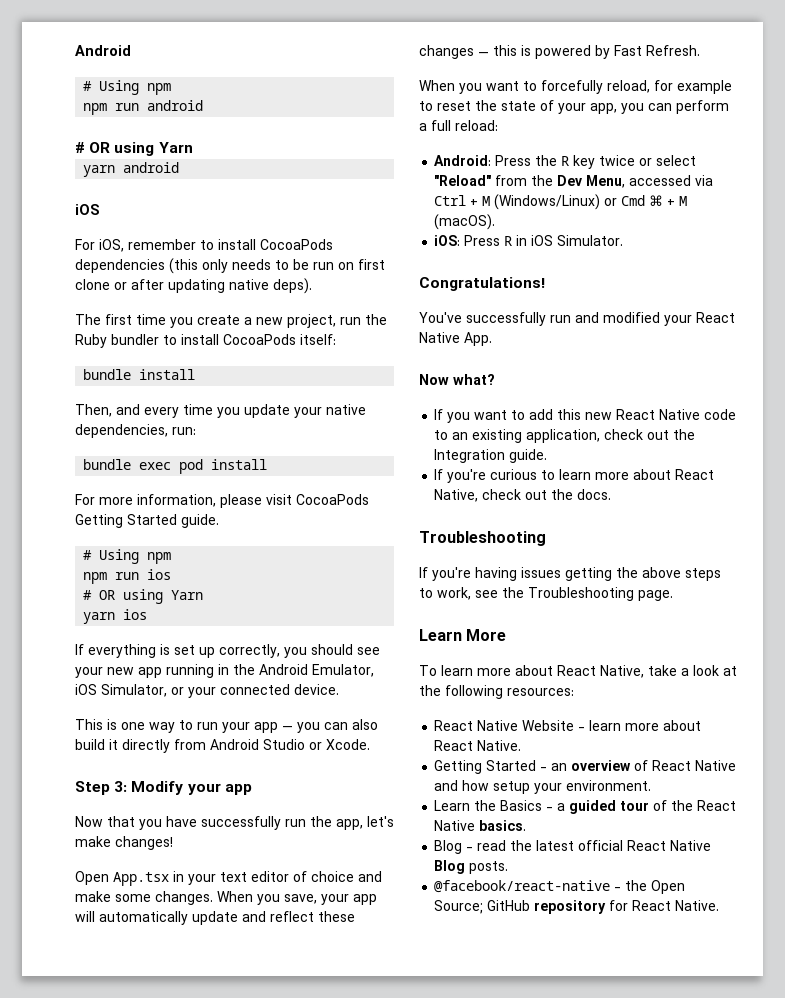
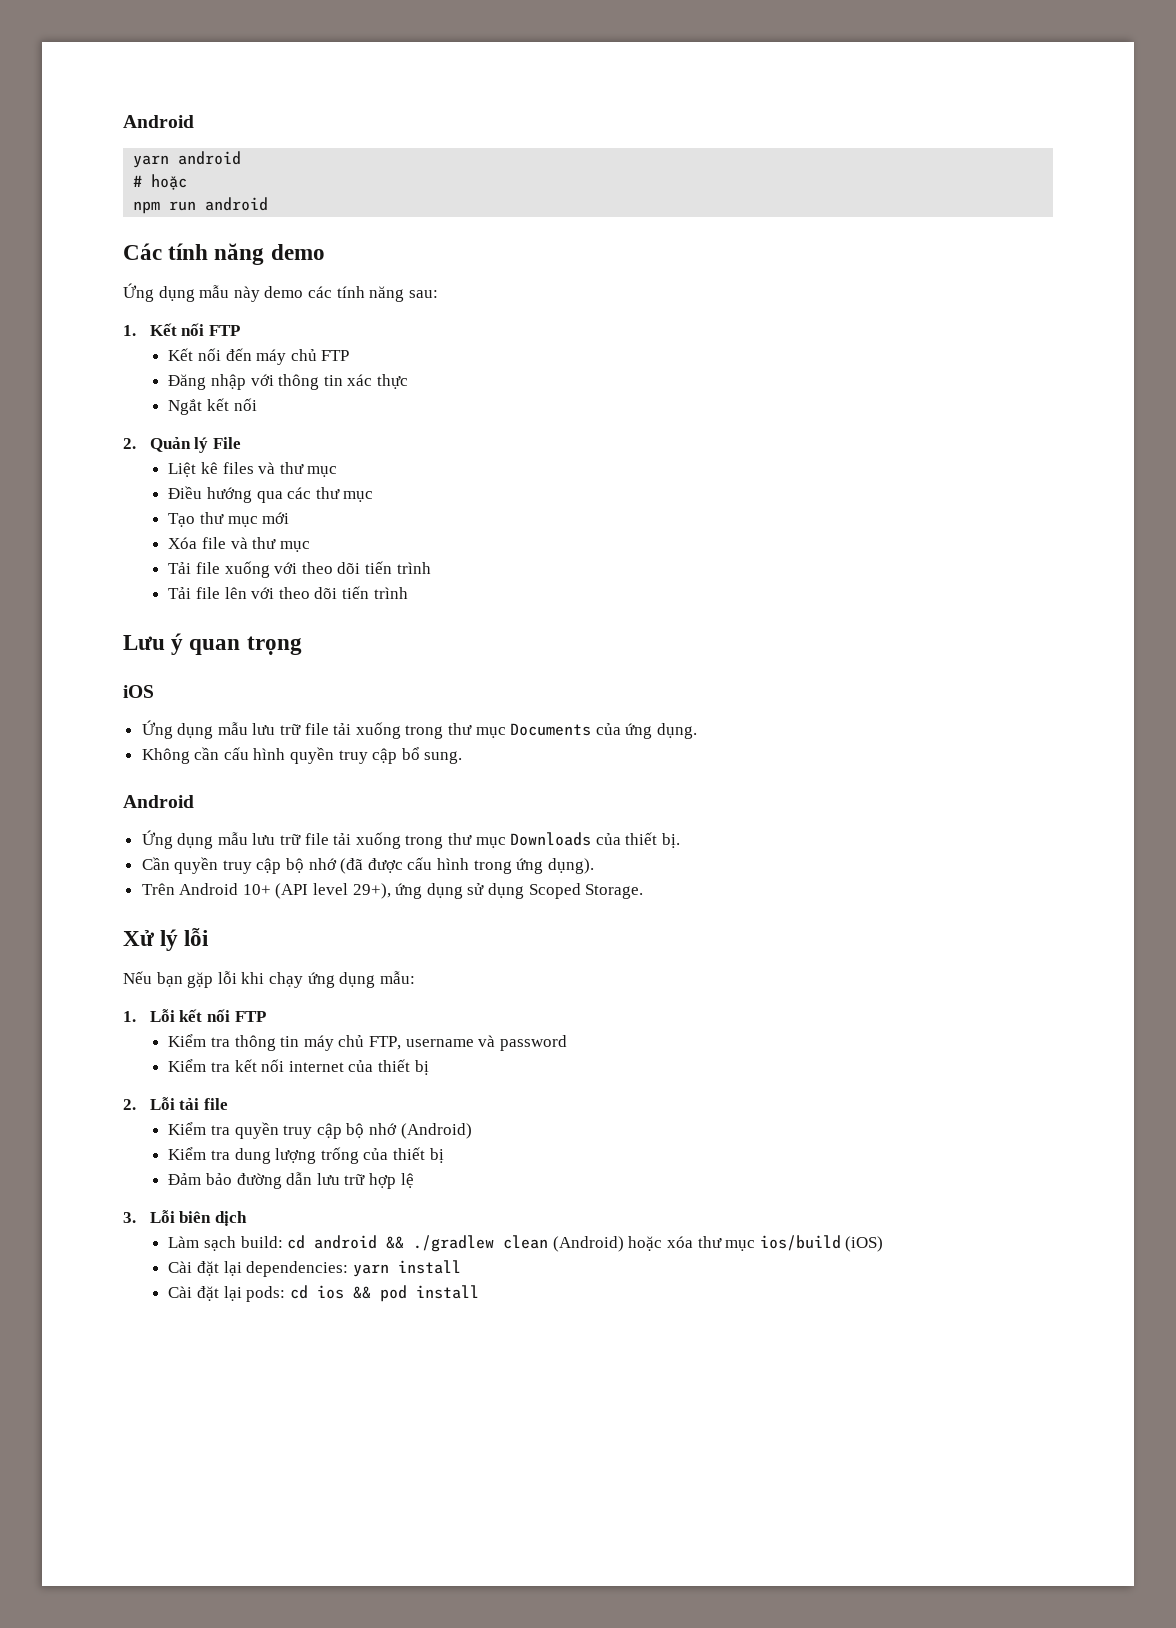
[75,45,131,56] [83,80,172,95] Android // # Using npm -> [123,115,194,128] [133,151,242,168] [133,174,188,190] Android // yarn android // # hoặc
[75,142,193,156] [83,162,180,177] [75,204,100,215] [75,239,333,252] [75,258,385,274] [75,278,312,294] [75,314,387,328] [75,334,336,348] [83,369,196,380] [75,404,366,418] [75,424,196,438] [83,459,268,474] [75,494,369,508] [75,514,219,528] [83,549,172,564] [83,569,172,584] [83,589,204,604] [83,609,148,624] [75,644,380,658] [75,664,374,678] [75,684,339,698] [75,719,378,733] [75,739,370,753] [75,781,252,795] [75,816,394,830] [75,836,173,850] [75,871,382,886] [75,891,377,905] [75,911,355,925] [419,45,700,59] [419,80,732,94] [419,100,729,114] [419,120,498,131] [434,155,697,169] [434,175,714,188] [434,194,688,210] [434,214,496,230] [434,235,624,246] [419,277,545,291] [419,312,735,326] [419,332,492,346] [419,374,495,385] [434,409,737,423] [434,429,696,443] [434,449,548,463] [434,469,715,483] [434,489,612,502] [419,531,546,546] [419,567,721,581] [419,587,673,601] [419,629,507,641] [419,665,737,678] [419,685,574,699] [434,720,702,731] [434,740,522,751] [434,760,737,774] [434,780,652,794] [434,800,737,814] [434,820,527,831] [434,840,712,854] [434,860,509,874] [434,880,686,894] [434,900,720,914] # OR using Yarn // yarn android // iOS // For iOS, remember to install CocoaPods dependencies (this only needs to be run on first clone or after updating native deps). // The first time you create a new project, run the Ruby bundler to install CocoaPods itself: // bundle install // Then, and every time you update your native dependencies, run: // bundle exec pod install // For more information, please visit CocoaPods Getting Started guide. // # Using npm // npm run ios // # OR using Yarn // yarn ios // If everything is set up correctly, you should see your new app running in the Android Emulator, iOS Simulator, or your connected device. // This is one way to run your app — you can also build it directly from Android Studio or Xcode. // Step 3: Modify your app // Now that you have successfully run the app, let's make changes! // Open App.tsx in your text editor of choice and make some changes. When you save, your app will automatically update and reflect these changes — this is powered by Fast Refresh. // When you want to forcefully reload, for example to reset the state of your app, you can perform a full reload: // Android: Press the R key twice or select "Reload" from the Dev Menu, accessed via Ctrl + M (Windows/Linux) or Cmd ⌘ + M (macOS). // iOS: Press R in iOS Simulator. // Congratulations! // You've successfully run and modified your React Native App. // Now what? // If you want to add this new React Native code to an existing application, check out the Integration guide. // If you're curious to learn more about React Native, check out the docs. // Troubleshooting // If you're having issues getting the above steps to work, see the Troubleshooting page. // Learn More // To learn more about React Native, take a look at the following resources: // React Native Website - learn more about React Native. // Getting Started - an overview of React Native and how setup your environment. // Learn the Basics - a guided tour of the React Native basics. // Blog - read the latest official React Native Blog posts. // @facebook/react-native - the Open Source; GitHub repository for React Native. -> [123,243,325,265] [123,283,438,302] [123,323,240,336] [168,348,350,365] [168,374,408,390] [168,398,257,415] [123,437,241,453] [168,462,338,477] [168,486,374,503] [168,512,290,527] [168,537,310,552] [168,561,431,578] [168,586,408,599] [123,633,302,655] [123,685,154,698] [141,720,697,739] [141,747,463,764] [123,795,194,808] [141,830,680,849] [141,857,594,874] [141,883,644,899] [123,928,210,951] [123,971,415,988] [123,1009,266,1022] [168,1034,567,1051] [168,1059,429,1075] [123,1097,228,1110] [168,1122,472,1139] [168,1147,444,1164] [168,1172,414,1189] [123,1210,247,1226] [168,1235,884,1252] [168,1260,461,1277] [168,1285,479,1302] Các tính năng demo // Ứng dụng mẫu này demo các tính năng sau: // 1. Kết nối FTP // Kết nối đến máy chủ FTP // Đăng nhập với thông tin xác thực // Ngắt kết nối // 2. Quản lý File // Liệt kê files và thư mục // Điều hướng qua các thư mục // Tạo thư mục mới // Xóa file và thư mục // Tải file xuống với theo dõi tiến trình // Tải file lên với theo dõi tiến trình // Lưu ý quan trọng // iOS // Ứng dụng mẫu lưu trữ file tải xuống trong thư mục Documents của ứng dụng. // Không cần cấu hình quyền truy cập bổ sung. // Android // Ứng dụng mẫu lưu trữ file tải xuống trong thư mục Downloads của thiết bị. // Cần quyền truy cập bộ nhớ (đã được cấu hình trong ứng dụng). // Trên Android 10+ (API level 29+), ứng dụng sử dụng Scoped Storage. // Xử lý lỗi // Nếu bạn gặp lỗi khi chạy ứng dụng mẫu: // 1. Lỗi kết nối FTP // Kiểm tra thông tin máy chủ FTP, username và password // Kiểm tra kết nối internet của thiết bị // 2. Lỗi tải file // Kiểm tra quyền truy cập bộ nhớ (Android) // Kiểm tra dung lượng trống của thiết bị // Đảm bảo đường dẫn lưu trữ hợp lệ // 3. Lỗi biên dịch // Làm sạch build: cd android && ./gradlew clean (Android) hoặc xóa thư mục ios/build (iOS) // Cài đặt lại dependencies: yarn install // Cài đặt lại pods: cd ios && pod install

